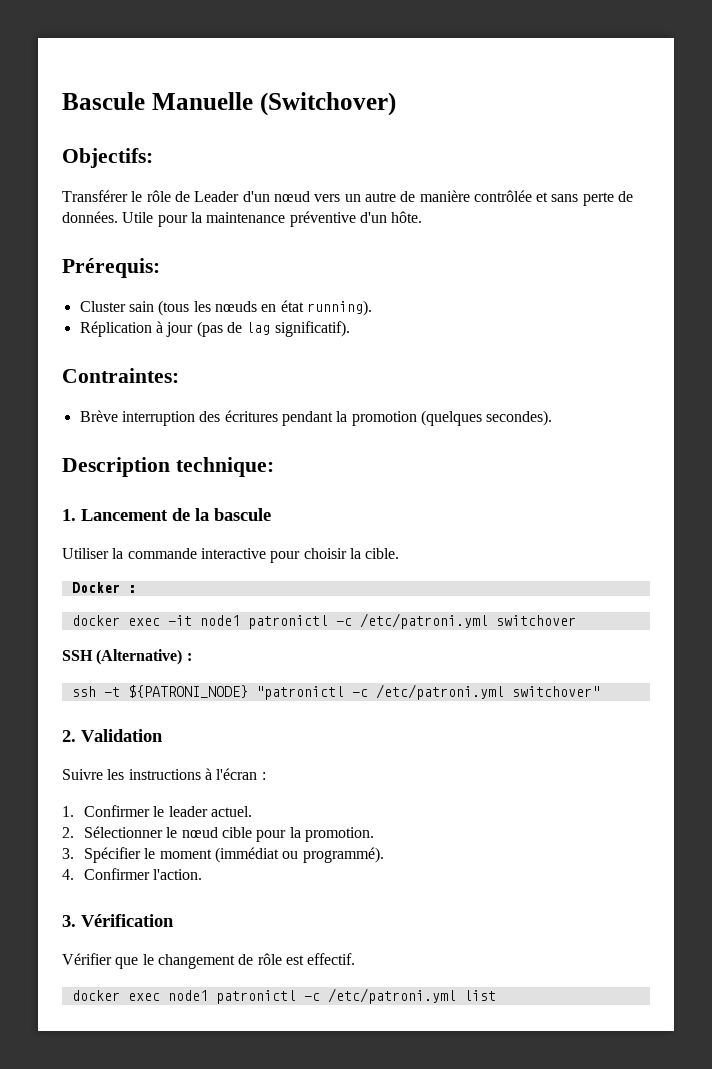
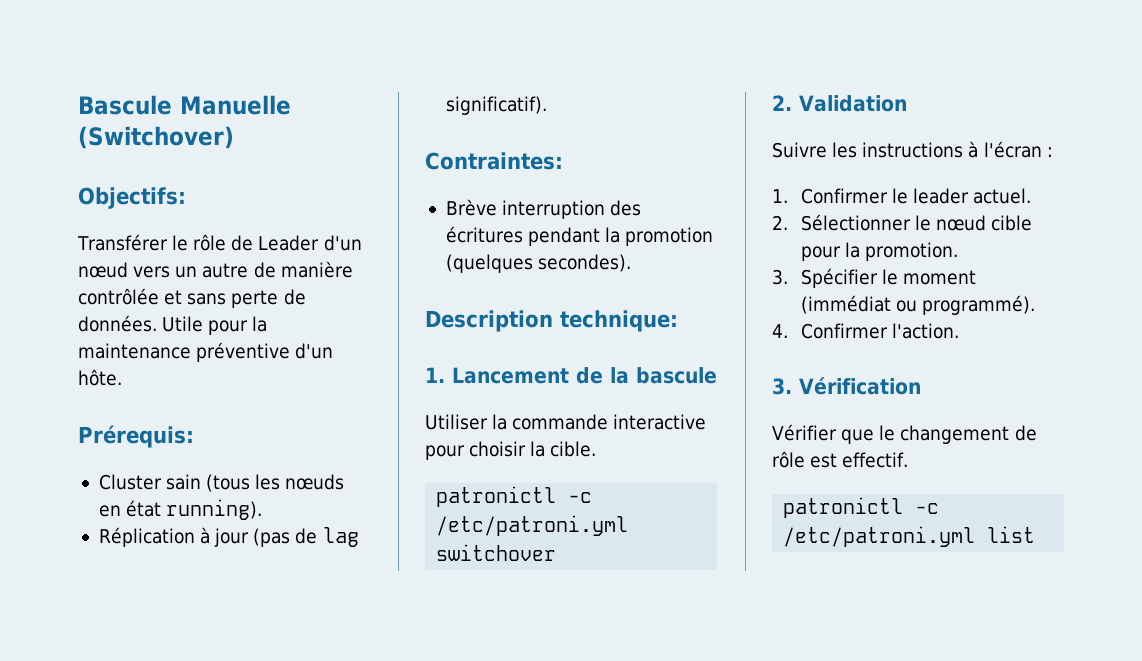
[71,582,136,593] [71,613,576,629] [62,649,192,665] [71,684,600,700] Docker : // docker exec -it node1 patronictl -c /etc/patroni.yml switchover // SSH (Alternative) : // ssh -t ${PATRONI_NODE} "patronictl -c /etc/patroni.yml switchover" -> [436,486,593,507] [436,515,629,536] [436,544,557,561] patronictl -c /etc/patroni.yml switchover
[71,990,208,1001] docker exec node1 -> (909, 460) none

